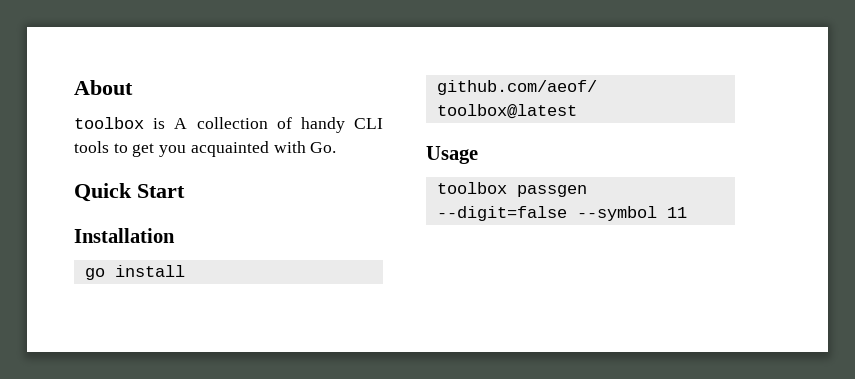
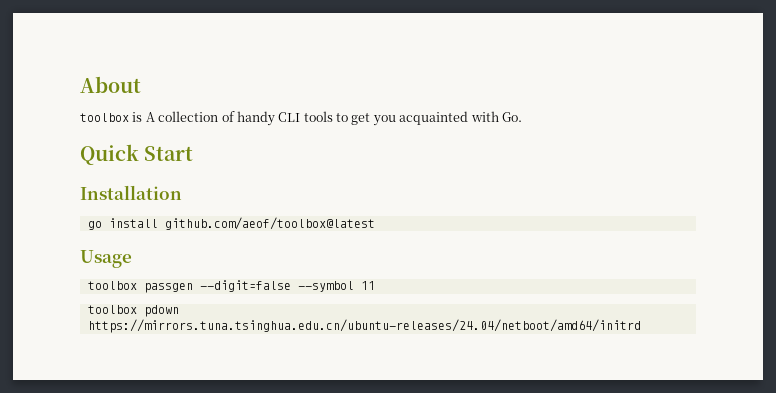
(687, 212) none -> [87,305,179,317] [87,319,641,333] // toolbox pdown https://mirrors.tuna.tsinghua.edu.cn/ubuntu-releases/24.04/netboot/amd64/initrd

